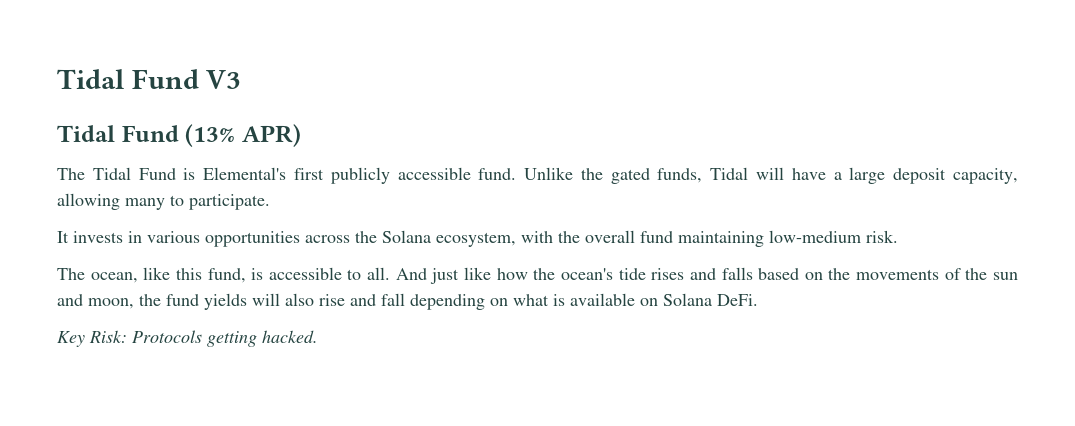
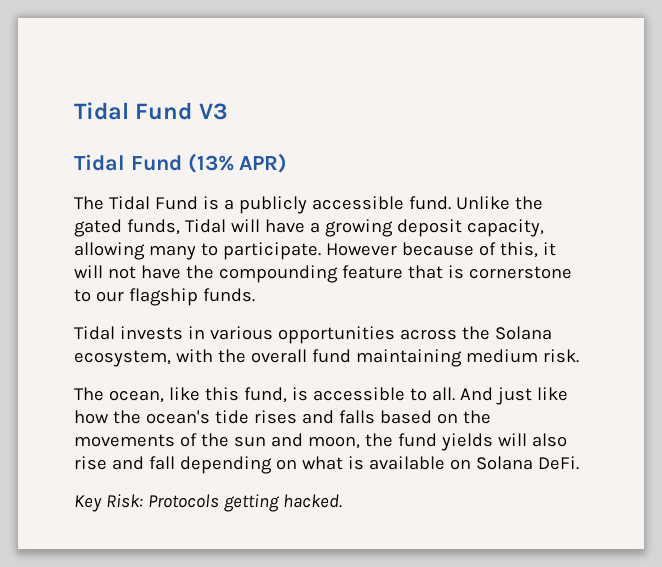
[203,167,324,180] Elemental's first -> [223,199,234,210] a
[849,167,886,184] large -> [324,219,393,237] growing
[57,231,69,243] // It -> [325,242,556,258] [74,265,572,283] [74,288,255,306] [74,326,115,340] However because of this, it will not have the compounding feature that is cornerstone to our flagship funds. // Tidal
[769,230,861,243] low-medium -> [465,349,538,363] medium

